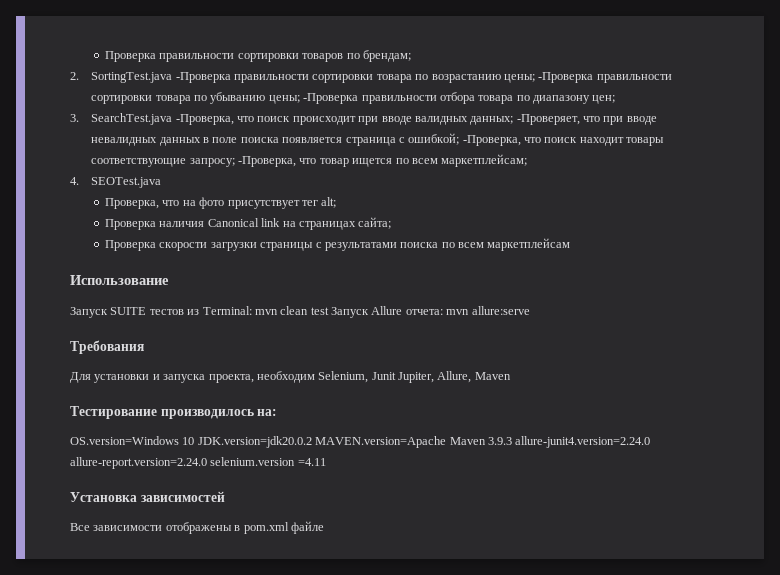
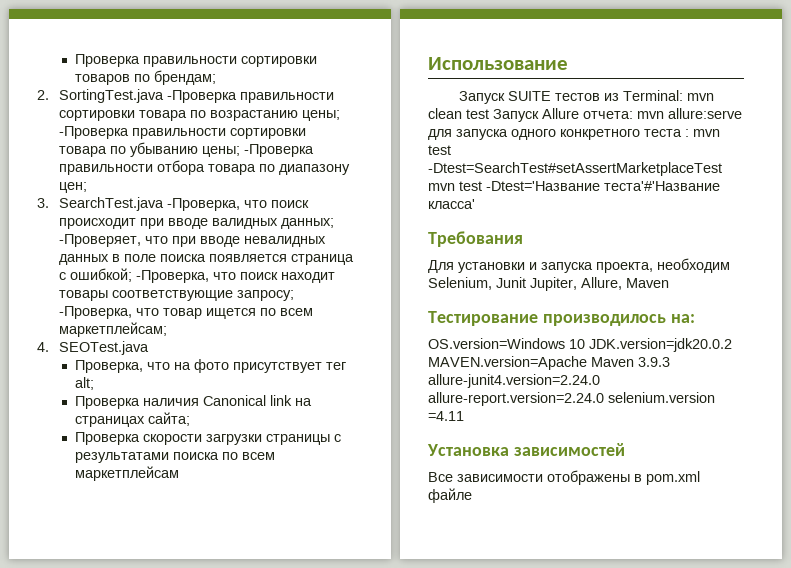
(530, 310) none -> [428,129,720,140] [428,145,451,155] [428,162,722,176] [428,181,720,191] [428,199,475,209] для запуска одного конкретного теста : mvn test -Dtest=SearchTest#setAssertMarketplaceTest mvn test -Dtest='Название теста'#'Название класса'

